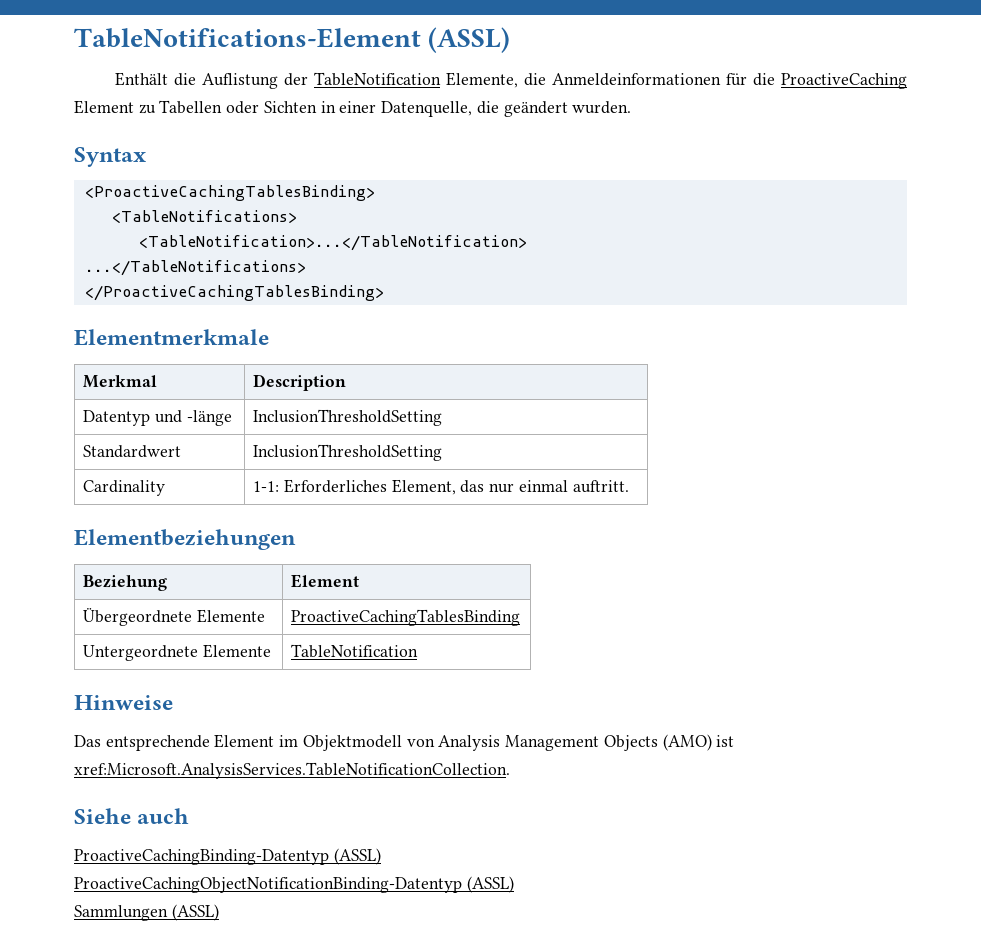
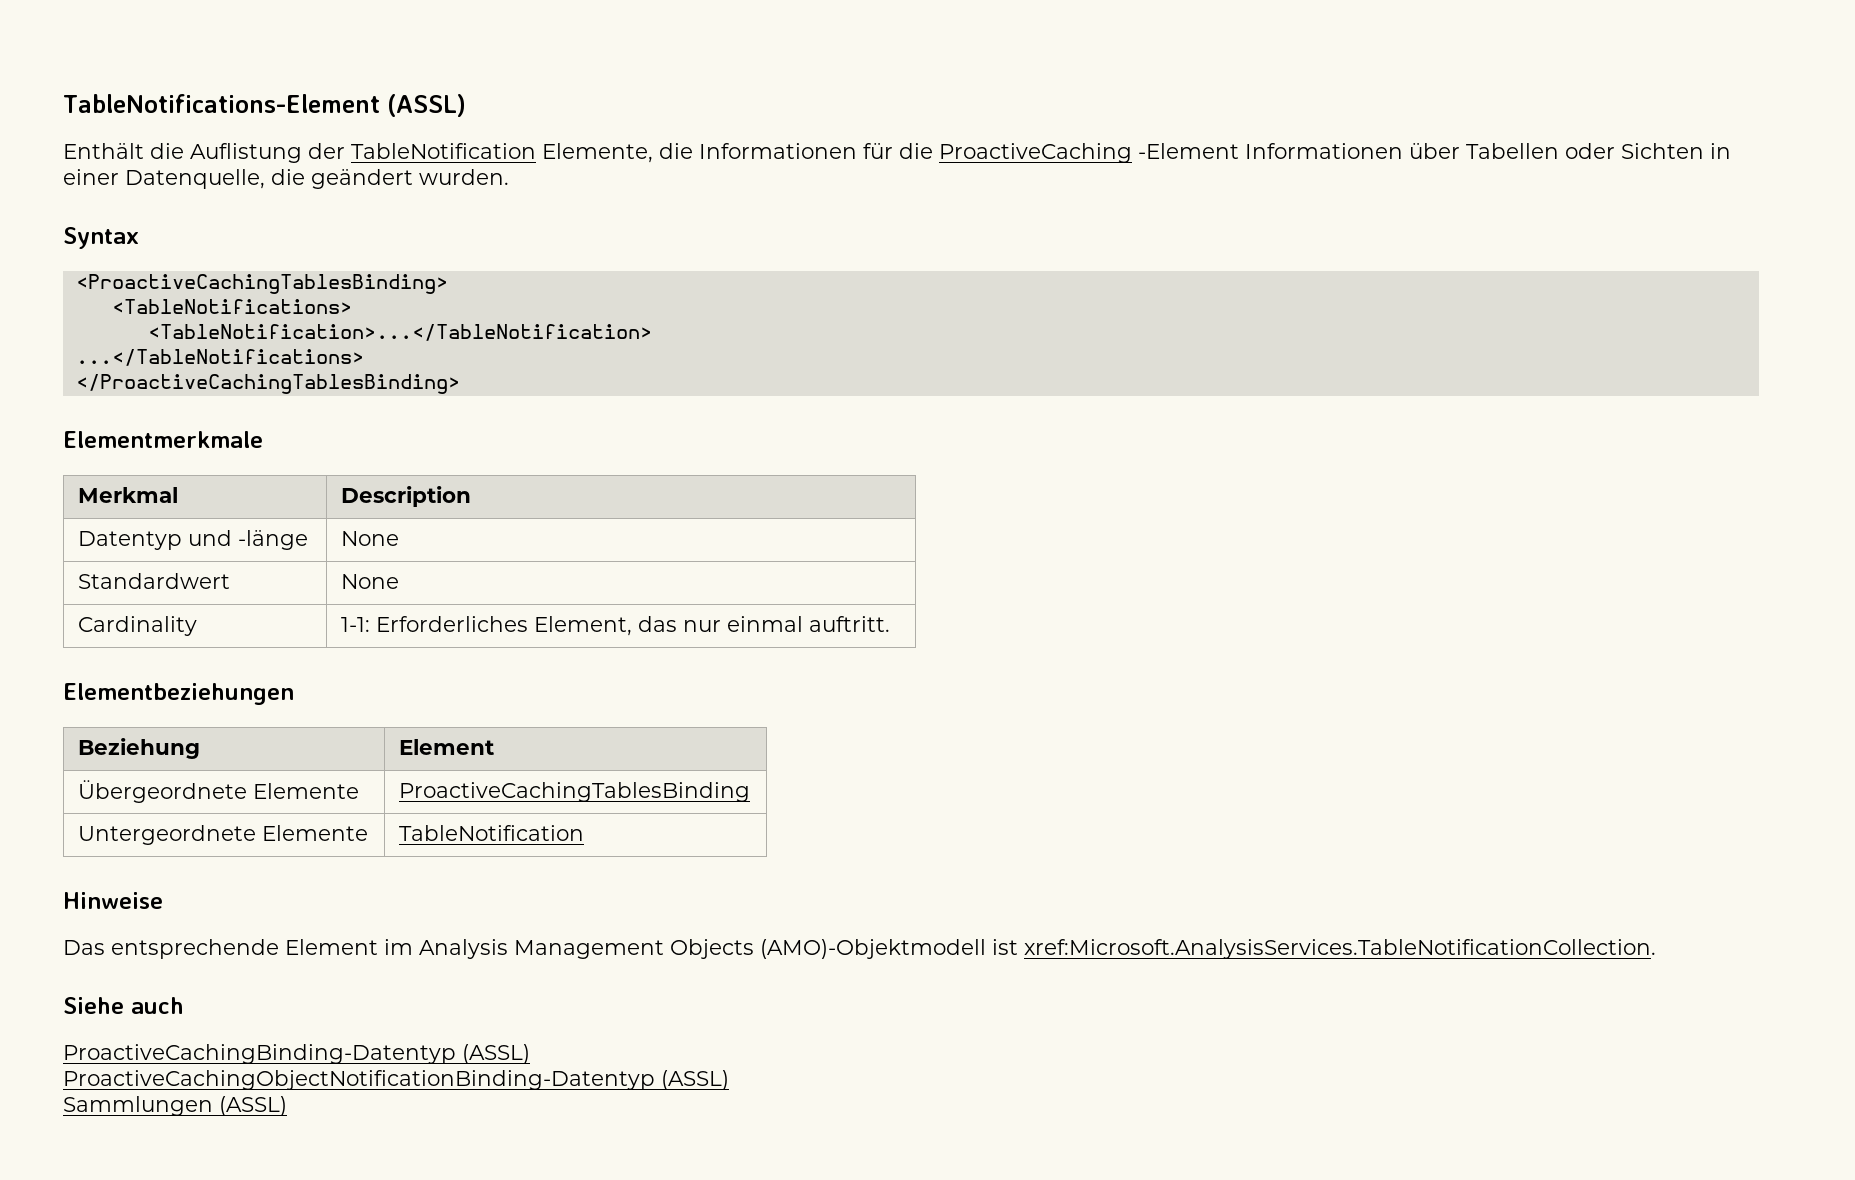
[551,73,721,86] Anmeldeinformationen -> [699,143,857,159] Informationen
[74,100,156,114] Element zu -> [1138,143,1460,159] -Element Informationen über
[253,409,443,426] | InclusionThresholdSetting -> [340,531,399,546] | None
[253,444,443,461] | InclusionThresholdSetting -> [340,574,399,589] | None
[302,735,435,751] Objektmodell von -> (413, 947) none
[662,734,712,751] (AMO) -> [760,939,986,959] (AMO)-Objektmodell

